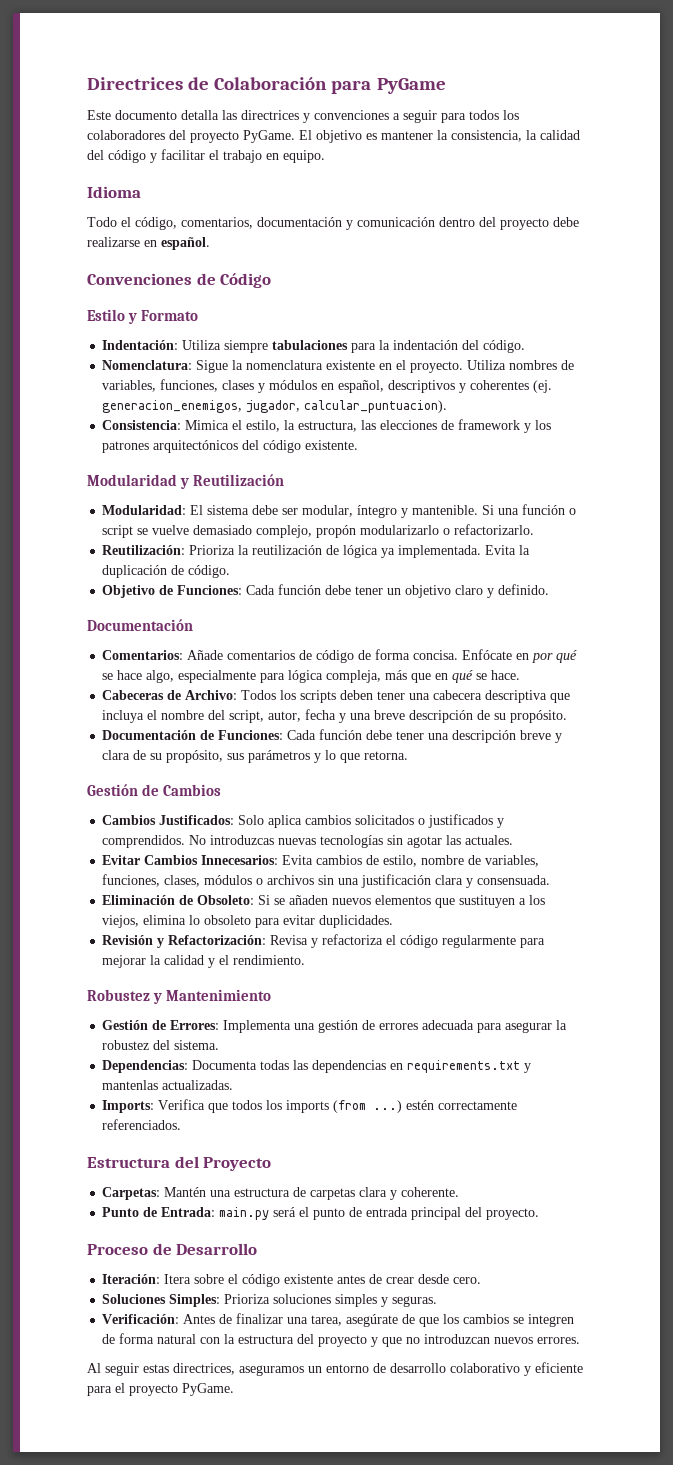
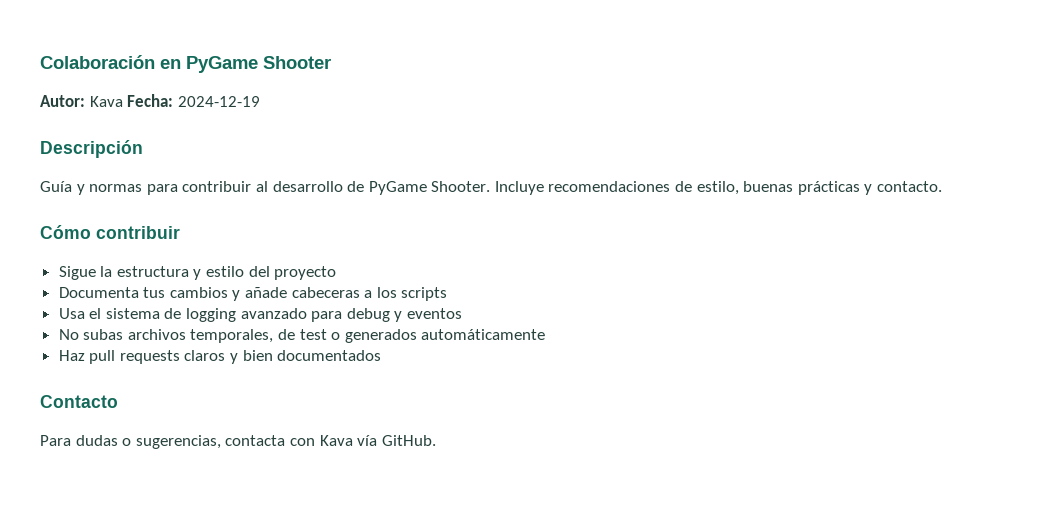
[87,77,446,94] [87,110,519,123] [87,130,580,143] [87,149,325,163] [87,186,141,198] [87,217,579,230] [87,237,210,250] [87,273,272,288] [87,309,199,324] [102,340,526,353] [102,360,575,373] [102,379,553,393] [102,400,448,413] [102,419,552,433] [102,440,359,453] [87,474,285,489] [102,504,577,518] [102,524,535,538] [102,545,531,558] [102,565,231,578] [102,584,550,598] [87,619,193,631] [102,649,578,663] [102,670,521,683] [102,690,571,703] [102,709,568,723] [102,729,563,743] [102,750,409,763] [87,784,222,796] [102,814,505,828] [102,835,514,848] [102,855,540,867] [102,874,551,888] [102,895,546,908] [102,915,394,928] [102,934,546,948] [102,955,306,968] [87,989,272,1004] [102,1020,568,1033] [102,1040,220,1050] [102,1060,532,1073] [102,1080,234,1090] [102,1099,518,1113] [102,1119,182,1130] [87,1156,272,1171] [102,1187,460,1200] [102,1207,540,1220] [87,1243,258,1255] [102,1274,482,1287] [102,1294,438,1307] [102,1313,575,1327] [102,1333,581,1347] [87,1362,583,1376] [87,1383,234,1396] Directrices de Colaboración para PyGame // Este documento detalla las directrices y convenciones a seguir para todos los colaboradores del proyecto PyGame. El objetivo es mantener la consistencia, la calidad del código y facilitar el trabajo en equipo. // Idioma // Todo el código, comentarios, documentación y comunicación dentro del proyecto debe realizarse en español. // Convenciones de Código // Estilo y Formato // Indentación: Utiliza siempre tabulaciones para la indentación del código. // Nomenclatura: Sigue la nomenclatura existente en el proyecto. Utiliza nombres de variables, funciones, clases y módulos en español, descriptivos y coherentes (ej. generacion_enemigos, jugador, calcular_puntuacion). // Consistencia: Mimica el estilo, la estructura, las elecciones de framework y los patrones arquitectónicos del código existente. // Modularidad y Reutilización // Modularidad: El sistema debe ser modular, íntegro y mantenible. Si una función o script se vuelve demasiado complejo, propón modularizarlo o refactorizarlo. // Reutilización: Prioriza la reutilización de lógica ya implementada. Evita la duplicación de código. // Objetivo de Funciones: Cada función debe tener un objetivo claro y definido. // Documentación // Comentarios: Añade comentarios de código de forma concisa. Enfócate en por qué se hace algo, especialmente para lógica compleja, más que en qué se hace. // Cabeceras de Archivo: Todos los scripts deben tener una cabecera descriptiva que incluya el nombre del script, autor, fecha y una breve descripción de su propósito. // Documentación de Funciones: Cada función debe tener una descripción breve y clara de su propósito, sus parámetros y lo que retorna. // Gestión de Cambios // Cambios Justificados: Solo aplica cambios solicitados o justificados y comprendidos. No introduzcas nuevas tecnologías sin agotar las actuales. // Evitar Cambios Innecesarios: Evita cambios de estilo, nombre de variables, funciones, clases, módulos o archivos sin una justificación clara y consensuada. // Eliminación de Obsoleto: Si se añaden nuevos elementos que sustituyen a los viejos, elimina lo obsoleto para evitar duplicidades. // Revisión y Refactorización: Revisa y refactoriza el código regularmente para mejorar la calidad y el rendimiento. // Robustez y Mantenimiento // Gestión de Errores: Implementa una gestión de errores adecuada para asegurar la robustez del sistema. // Dependencias: Documenta todas las dependencias en requirements.txt y mantenlas actualizadas. // Imports: Verifica que todos los imports (from ...) estén correctamente referenciados. // Estructura del Proyecto // Carpetas: Mantén una estructura de carpetas clara y coherente. // Punto de Entrada: main.py será el punto de entrada principal del proyecto. // Proceso de Desarrollo // Iteración: Itera sobre el código existente antes de crear desde cero. // Soluciones Simples: Prioriza soluciones simples y seguras. // Verificación: Antes de finalizar una tarea, asegúrate de que los cambios se integren de forma natural con la estructura del proyecto y que no introduzcan nuevos errores. // Al seguir estas directrices, aseguramos un entorno de desarrollo colaborativo y eficiente para el proyecto PyGame. -> [40,55,331,73] [40,94,260,107] [40,140,143,158] [40,181,943,195] [40,225,180,239] [58,266,337,280] [58,287,448,301] [58,308,463,322] [58,329,546,343] [58,350,382,364] [40,395,118,408] [40,435,436,449] Colaboración en PyGame Shooter // Autor: Kava Fecha: 2024-12-19 // Descripción // Guía y normas para contribuir al desarrollo de PyGame Shooter. Incluye recomendaciones de estilo, buenas prácticas y contacto. // Cómo contribuir // Sigue la estructura y estilo del proyecto // Documenta tus cambios y añade cabeceras a los scripts // Usa el sistema de logging avanzado para debug y eventos // No subas archivos temporales, de test o generados automáticamente // Haz pull requests claros y bien documentados // Contacto // Para dudas o sugerencias, contacta con Kava vía GitHub.

